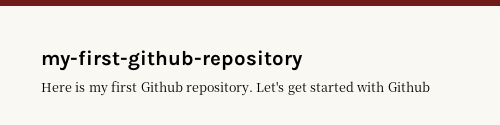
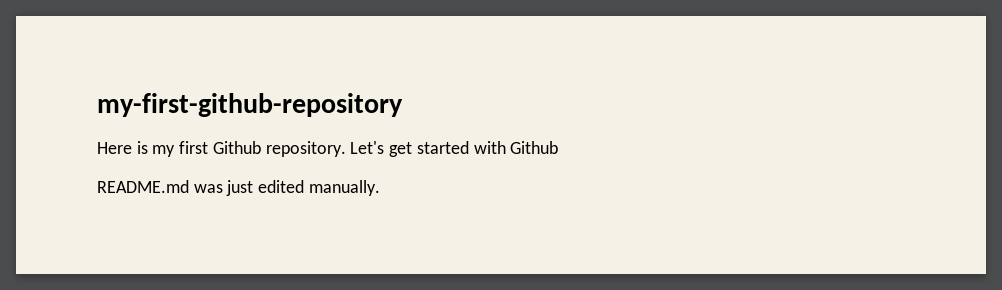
(430, 86) none -> [97,180,380,196] // README.md was just edited manually.

